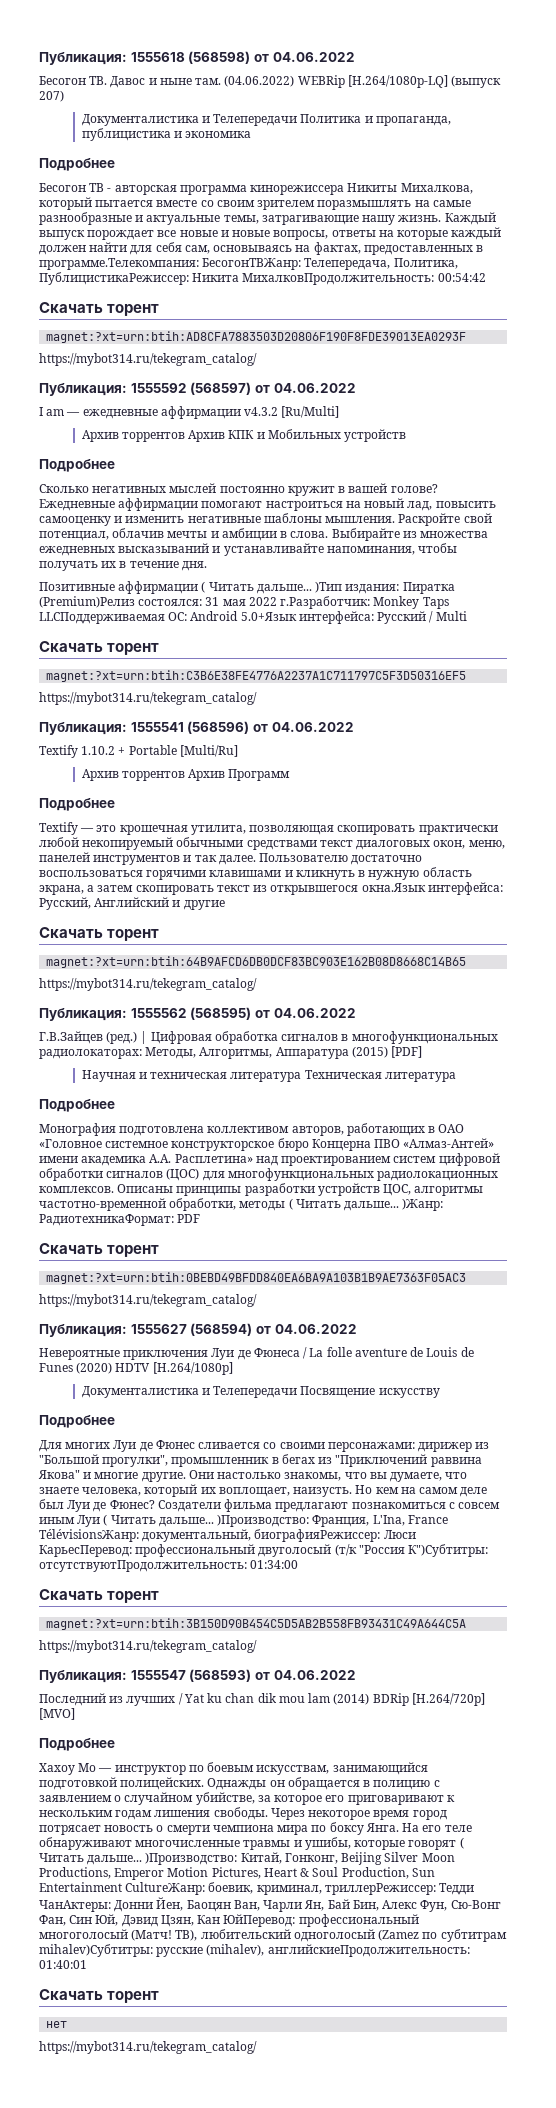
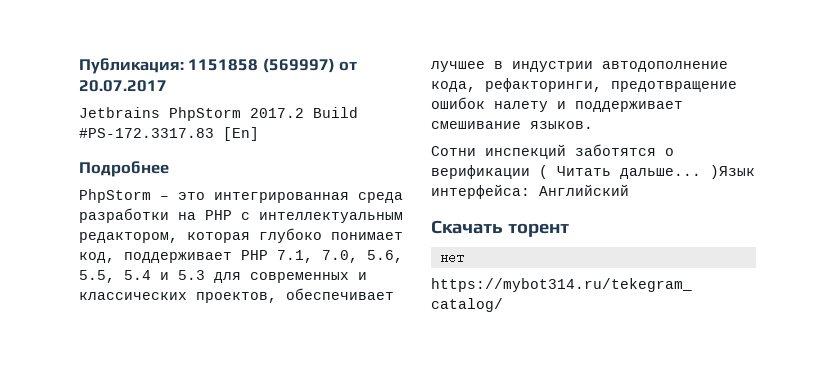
[39,51,355,65] [39,75,502,88] [39,90,64,102] [81,114,451,126] [81,128,252,141] [39,158,115,171] [39,183,473,195] [39,197,471,210] [39,212,496,225] [39,227,502,240] [39,242,484,255] [39,258,458,270] [39,272,486,285] [39,302,160,316] [46,331,467,343] [39,353,257,366] [39,382,356,396] [39,406,340,419] [81,429,407,442] [39,459,115,472] [39,483,438,496] [39,498,496,511] [39,513,492,526] [39,528,489,541] [39,543,458,556] [39,561,207,571] [39,581,455,594] [39,596,449,609] [39,611,467,624] [39,641,160,655] [46,670,467,682] [39,692,257,705] [39,721,354,735] [39,745,238,758] [81,769,291,781] [39,798,115,811] [39,822,498,835] [39,837,505,850] [39,852,423,865] [39,867,472,880] [39,882,503,895] [39,897,225,910] [39,927,160,941] [46,956,467,968] [39,978,257,991] [39,1007,356,1021] [39,1031,498,1044] [39,1046,423,1059] [81,1070,456,1082] [39,1099,115,1112] [39,1123,465,1136] [39,1138,495,1151] [39,1153,500,1166] [39,1168,499,1181] [39,1183,484,1196] [39,1198,444,1211] [39,1214,201,1226] [39,1243,160,1257] [46,1272,467,1284] [39,1294,257,1307] [39,1323,357,1337] [39,1347,474,1360] [39,1362,233,1375] [81,1386,440,1398] [39,1415,115,1428] [39,1440,490,1452] [39,1454,482,1467] [38,1470,468,1482] [39,1484,488,1497] [39,1499,501,1512] [39,1514,448,1527] [39,1529,416,1542] [39,1544,489,1557] [39,1560,299,1572] [39,1589,160,1603] [46,1618,467,1630] [39,1640,257,1653] [39,1669,356,1683] [39,1693,485,1706] [39,1708,75,1720] [39,1738,115,1751] [39,1762,428,1775] [39,1777,440,1790] [39,1792,455,1805] [39,1807,447,1820] [39,1822,472,1835] [39,1837,464,1850] [39,1852,455,1865] [39,1867,435,1880] [39,1882,475,1895] [39,1897,501,1912] [39,1914,419,1927] [39,1929,507,1942] [39,1944,470,1957] [39,1960,87,1969] Публикация: 1555618 (568598) от 04.06.2022 // Бесогон ТВ. Давос и ныне там. (04.06.2022) WEBRip [H.264/1080p-LQ] (выпуск 207) // Документалистика и Телепередачи Политика и пропаганда, публицистика и экономика // Подробнее // Бесогон ТВ - авторская программа кинорежиссера Никиты Михалкова, который пытается вместе со своим зрителем поразмышлять на самые разнообразные и актуальные темы, затрагивающие нашу жизнь. Каждый выпуск порождает все новые и новые вопросы, ответы на которые каждый должен найти для себя сам, основываясь на фактах, предоставленных в программе.Телекомпания: БесогонТВЖанр: Телепередача, Политика, ПублицистикаРежиссер: Никита МихалковПродолжительность: 00:54:42 // Скачать торент // magnet:?xt=urn:btih:AD8CFA7883503D20806F190F8FDE39013EA0293F // https://mybot314.ru/tekegram_catalog/ // Публикация: 1555592 (568597) от 04.06.2022 // I am — ежедневные аффирмации v4.3.2 [Ru/Multi] // Архив торрентов Архив КПК и Мобильных устройств // Подробнее // Сколько негативных мыслей постоянно кружит в вашей голове? Ежедневные аффирмации помогают настроиться на новый лад, повысить самооценку и изменить негативные шаблоны мышления. Раскройте свой потенциал, облачив мечты и амбиции в слова. Выбирайте из множества ежедневных высказываний и устанавливайте напоминания, чтобы получать их в течение дня. // Позитивные аффирмации ( Читать дальше... )Тип издания: Пиратка (Premium)Релиз состоялся: 31 мая 2022 г.Разработчик: Monkey Taps LLCПоддерживаемая ОС: Android 5.0+Язык интерфейса: Русский / Multi // Скачать торент // magnet:?xt=urn:btih:C3B6E38FE4776A2237A1C711797C5F3D50316EF5 // https://mybot314.ru/tekegram_catalog/ // Публикация: 1555541 (568596) от 04.06.2022 // Textify 1.10.2 + Portable [Multi/Ru] // Архив торрентов Архив Программ // Подробнее // Textify — это крошечная утилита, позволяющая скопировать практически любой некопируемый обычными средствами текст диалоговых окон, меню, панелей инструментов и так далее. Пользователю достаточно воспользоваться горячими клавишами и кликнуть в нужную область экрана, а затем скопировать текст из открывшегося окна.Язык интерфейса: Русский, Английский и другие // Скачать торент // magnet:?xt=urn:btih:64B9AFCD6DB0DCF83BC903E162B08D8668C14B65 // https://mybot314.ru/tekegram_catalog/ // Публикация: 1555562 (568595) от 04.06.2022 // Г.В.Зайцев (ред.) | Цифровая обработка сигналов в многофункциональных радиолокаторах: Методы, Алгоритмы, Аппаратура (2015) [PDF] // Научная и техническая литература Техническая литература // Подробнее // Монография подготовлена коллективом авторов, работающих в ОАО «Головное системное конструкторское бюро Концерна ПВО «Алмаз-Антей» имени академика А.А. Расплетина» над проектированием систем цифровой обработки сигналов (ЦОС) для многофункциональных радиолокационных комплексов. Описаны принципы разработки устройств ЦОС, алгоритмы частотно-временной обработки, методы ( Читать дальше... )Жанр: РадиотехникаФормат: PDF // Скачать торент // magnet:?xt=urn:btih:0BEBD49BFDD840EA6BA9A103B1B9AE7363F05AC3 // https://mybot314.ru/tekegram_catalog/ // Публикация: 1555627 (568594) от 04.06.2022 // Невероятные приключения Луи де Фюнеса / La folle aventure de Louis de Funes (2020) HDTV [H.264/1080p] // Документалистика и Телепередачи Посвящение искусству // Подробнее // Для многих Луи де Фюнес сливается со своими персонажами: дирижер из "Большой прогулки", промышленник в бегах из "Приключений раввина Якова" и многие другие. Они настолько знакомы, что вы думаете, что знаете человека, который их воплощает, наизусть. Но кем на самом деле был Луи де Фюнес? Создатели фильма предлагают познакомиться с совсем иным Луи ( Читать дальше... )Производство: Франция, L'Ina, France TélévisionsЖанр: документальный, биографияРежиссер: Люси КарьесПеревод: профессиональный двуголосый (т/к "Россия К")Субтитры: отсутствуютПродолжительность: 01:34:00 // Скачать торент // magnet:?xt=urn:btih:3B150D90B454C5D5AB2B558FB93431C49A644C5A // https://mybot314.ru/tekegram_catalog/ // Публикация: 1555547 (568593) от 04.06.2022 // Последний из лучших / Yat ku chan dik mou lam (2014) BDRip [H.264/720p] [MVO] // Подробнее // Хахоу Мо — инструктор по боевым искусствам, занимающийся подготовкой полицейских. Однажды он обращается в полицию с заявлением о случайном убийстве, за которое его приговаривают к нескольким годам лишения свободы. Через некоторое время город потрясает новость о смерти чемпиона мира по боксу Янга. На его теле обнаруживают многочисленные травмы и ушибы, которые говорят ( Читать дальше... )Производство: Китай, Гонконг, Beijing Silver Moon Productions, Emperor Motion Pictures, Heart & Soul Production, Sun Entertainment CultureЖанр: боевик, криминал, триллерРежиссер: Тедди ЧанАктеры: Донни Йен, Баоцян Ван, Чарли Ян, Бай Бин, Алекс Фун, Сю-Вонг Фан, Син Юй, Дэвид Цзян, Кан ЮйПеревод: профессиональный многоголосый (Матч! ТВ), любительский одноголосый (Zamez по субтитрам mihalev)Субтитры: русские (mihalev), английскиеПродолжительность: 01:40:01 -> [79,58,358,74] [79,80,167,92] [79,107,358,121] [79,127,259,141] [79,161,169,177] [79,189,403,203] [79,208,403,223] [79,228,403,243] [79,250,403,263] [79,270,367,283] [79,288,394,303] [431,61,728,72] [431,78,737,92] [431,97,683,112] [431,121,593,129] [431,144,674,159] [431,165,755,179] [431,184,629,199] Публикация: 1151858 (569997) от 20.07.2017 // Jetbrains PhpStorm 2017.2 Build #PS-172.3317.83 [En] // Подробнее // PhpStorm – это интегрированная среда разработки на PHP с интеллектуальным редактором, которая глубоко понимает код, поддерживает PHP 7.1, 7.0, 5.6, 5.5, 5.4 и 5.3 для современных и классических проектов, обеспечивает лучшее в индустрии автодополнение кода, рефакторинги, предотвращение ошибок налету и поддерживает смешивание языков. // Сотни инспекций заботятся о верификации ( Читать дальше... )Язык интерфейса: Английский

